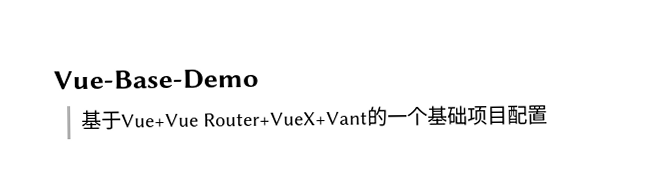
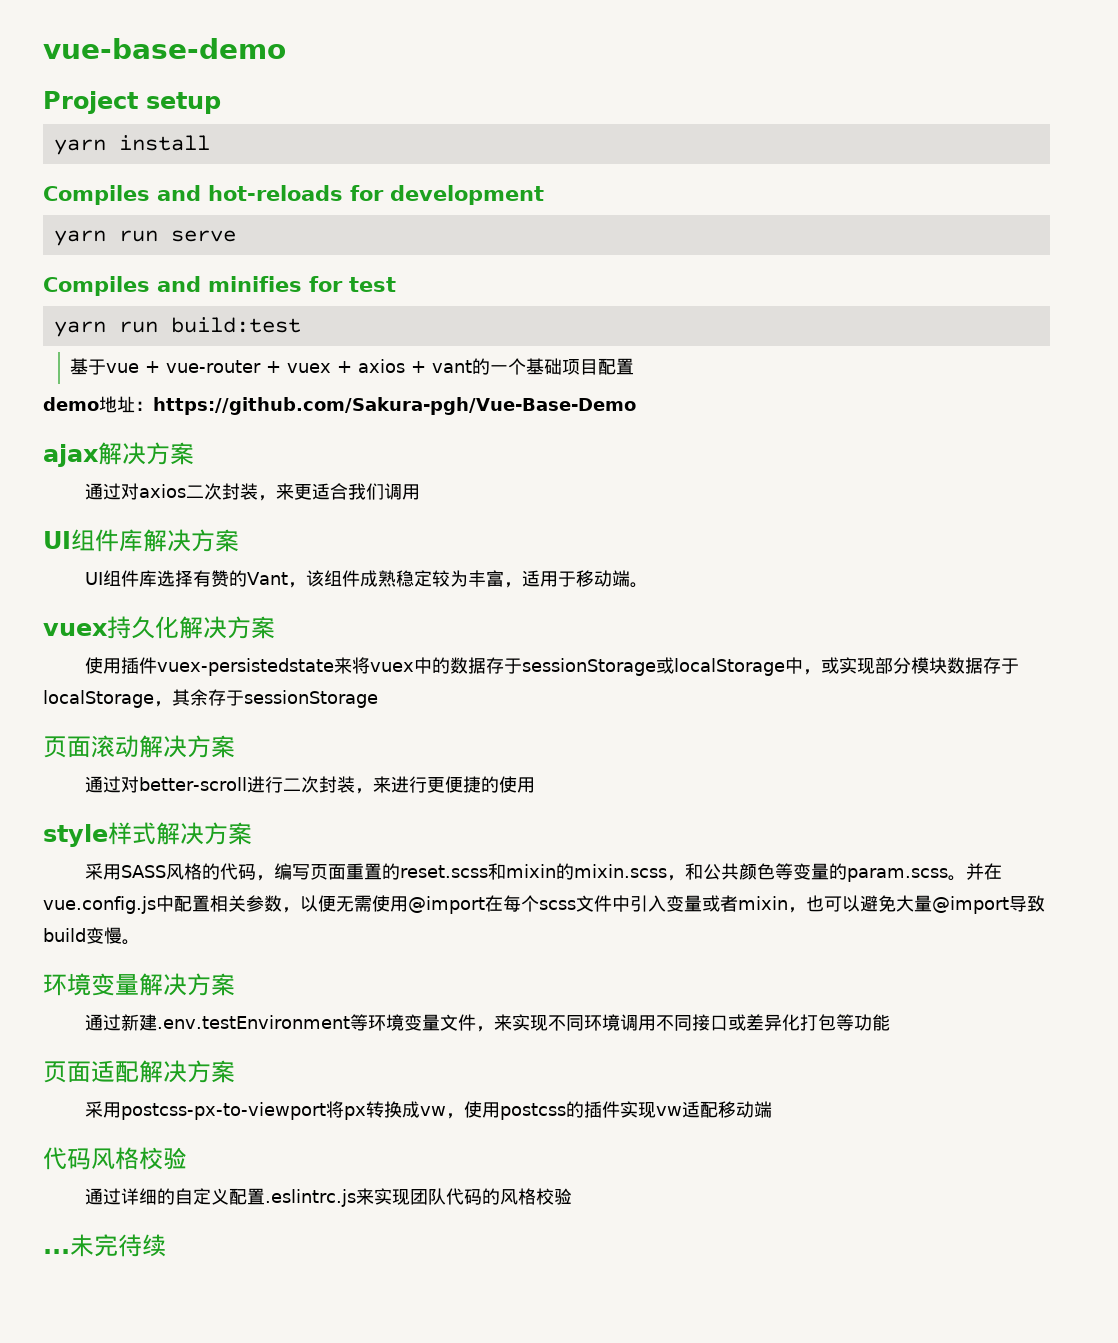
[53,68,259,91] [81,109,369,130] Vue-Base-Demo // 基于Vue+Vue Router+VueX+Vant -> [43,38,286,59] [43,91,221,114] [53,135,210,155] [43,185,544,205] [53,230,236,246] [43,276,396,296] [53,317,301,337] [70,358,473,375] vue-base-demo // Project setup // yarn install // Compiles and hot-reloads for development // yarn run serve // Compiles and minifies for test // yarn run build:test // 基于vue + vue-router + vuex + axios + vant
(549, 115) none -> [43,396,636,415] [43,442,194,467] [84,483,420,501] [43,529,239,552] [84,570,648,588] [43,616,275,639] [84,657,1019,676] [43,689,378,708] [43,735,235,758] [84,776,535,794] [43,822,252,847] [84,863,1002,882] [43,895,1045,914] [43,927,140,945] [43,973,235,996] [84,1014,890,1032] [43,1060,235,1083] [84,1101,772,1120] [43,1147,187,1170] [84,1188,572,1207] [43,1234,166,1257] // demo地址：https://github.com/Sakura-pgh/Vue-Base-Demo // ajax解决方案 // 通过对axios二次封装，来更适合我们调用 // UI组件库解决方案 // UI组件库选择有赞的Vant，该组件成熟稳定较为丰富，适用于移动端。 // vuex持久化解决方案 // 使用插件vuex-persistedstate来将vuex中的数据存于sessionStorage或localStorage中，或实现部分模块数据存于localStorage，其余存于sessionStorage // 页面滚动解决方案 // 通过对better-scroll进行二次封装，来进行更便捷的使用 // style样式解决方案 // 采用SASS风格的代码，编写页面重置的reset.scss和mixin的mixin.scss，和公共颜色等变量的param.scss。并在vue.config.js中配置相关参数，以便无需使用@import在每个scss文件中引入变量或者mixin，也可以避免大量@import导致build变慢。 // 环境变量解决方案 // 通过新建.env.testEnvironment等环境变量文件，来实现不同环境调用不同接口或差异化打包等功能 // 页面适配解决方案 // 采用postcss-px-to-viewport将px转换成vw，使用postcss的插件实现vw适配移动端 // 代码风格校验 // 通过详细的自定义配置.eslintrc.js来实现团队代码的风格校验 // ...未完待续

